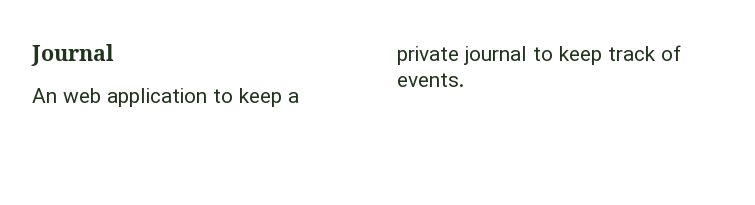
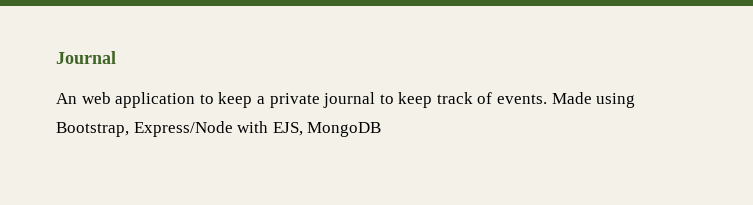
(464, 80) none -> [551,92,636,108] [56,121,382,137] Made using Bootstrap, Express/Node with EJS, MongoDB

